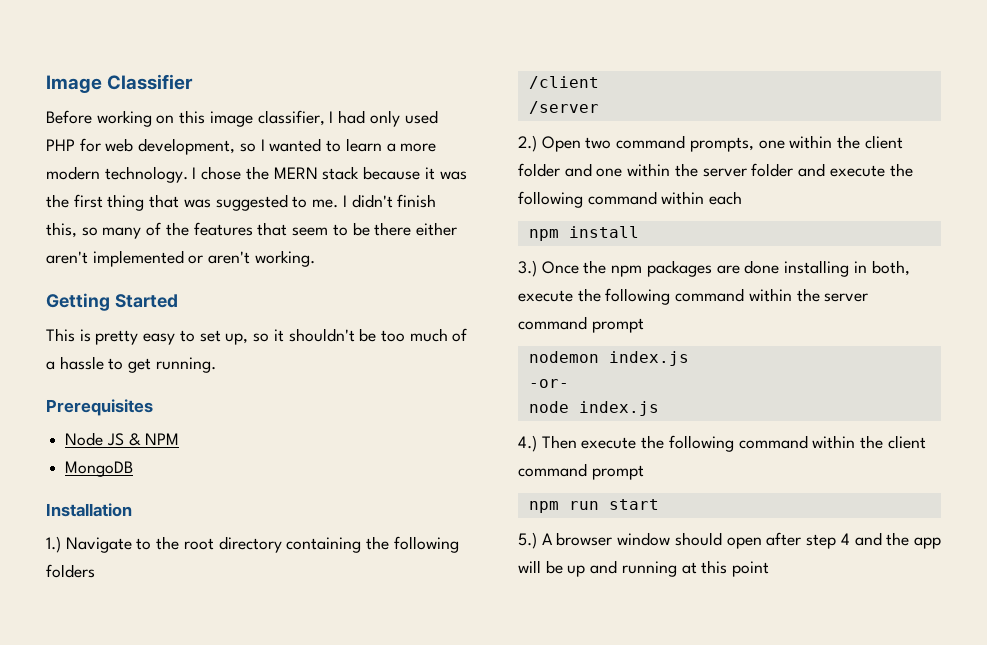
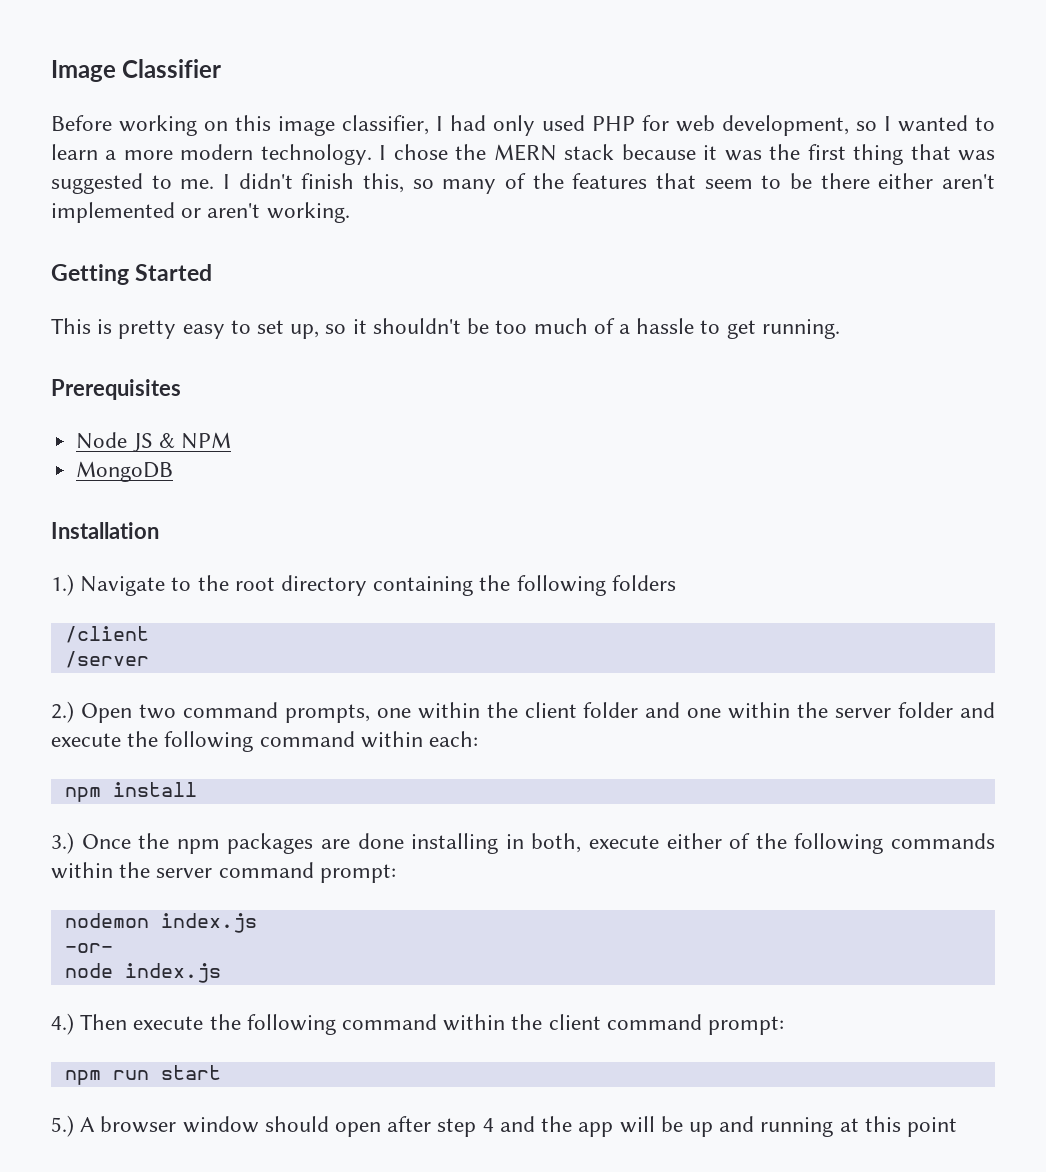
[709,191,743,205] each -> [429,731,479,747] each:
[577,288,745,305] the following command -> [666,833,996,854] either of the following commands
[591,318,644,333] prompt -> [319,864,396,883] prompt:
[591,465,644,480] prompt -> [708,1016,785,1035] prompt:

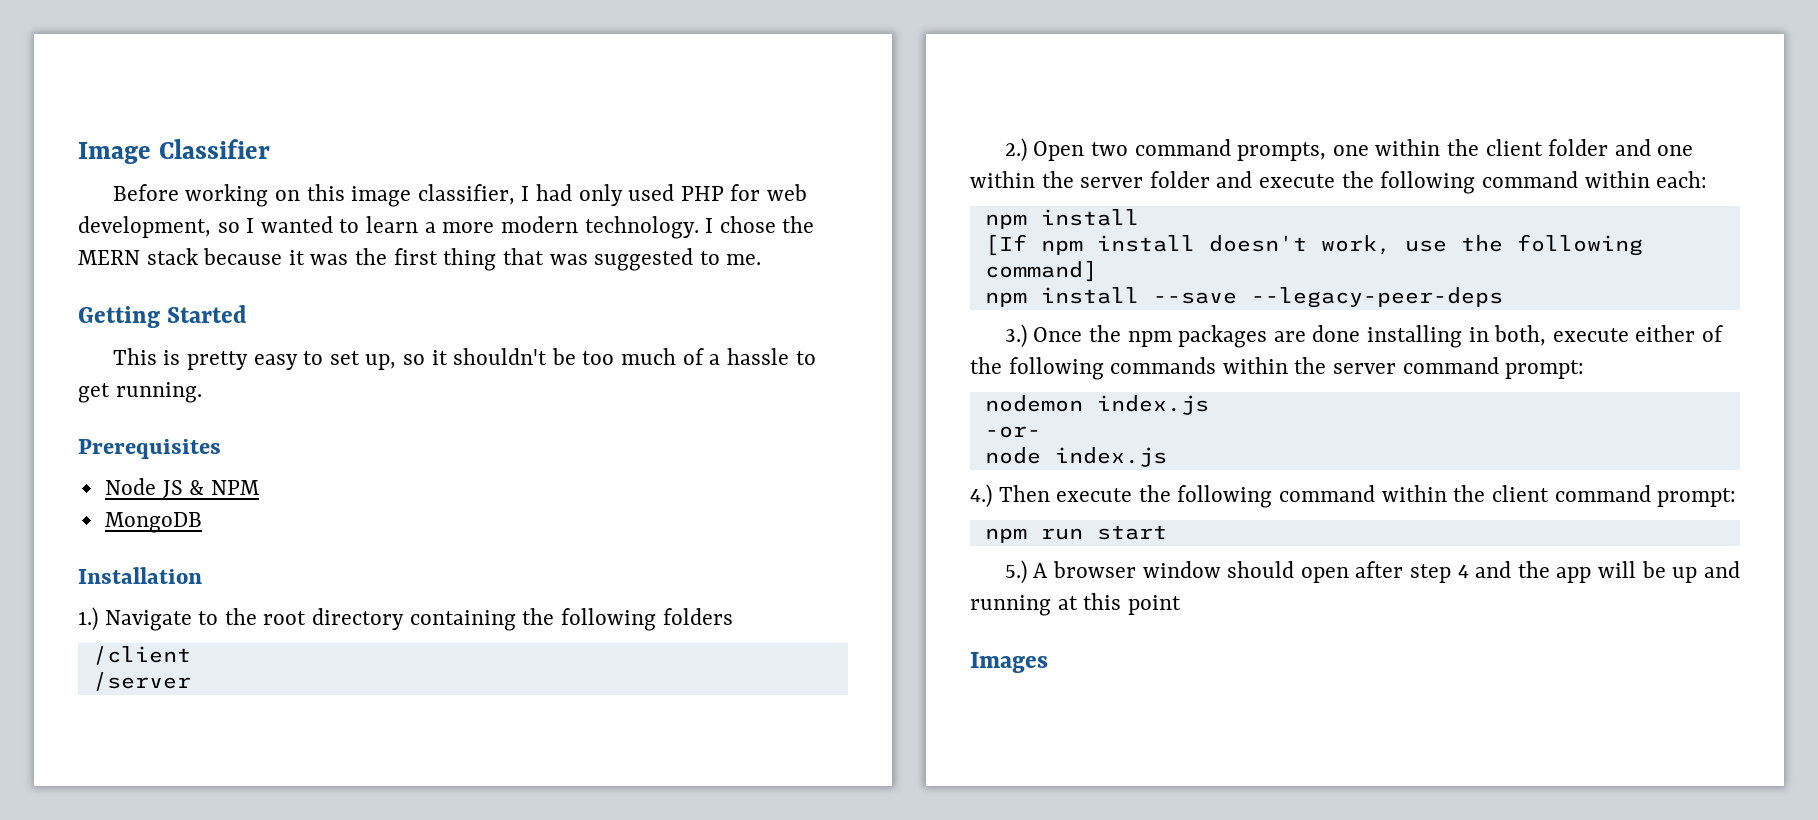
[223,173,995,194] [51,202,350,223] I didn't finish this, so many of the features that seem to be there either aren't implemented or aren't working. -> (762, 259) none
(197, 789) none -> [984,234,1643,256] [984,260,1097,282] [984,287,1503,308] // [If npm install doesn't work, use the following command] // npm install --save --legacy-peer-deps
(957, 1127) none -> [970,652,1048,673] // Images

